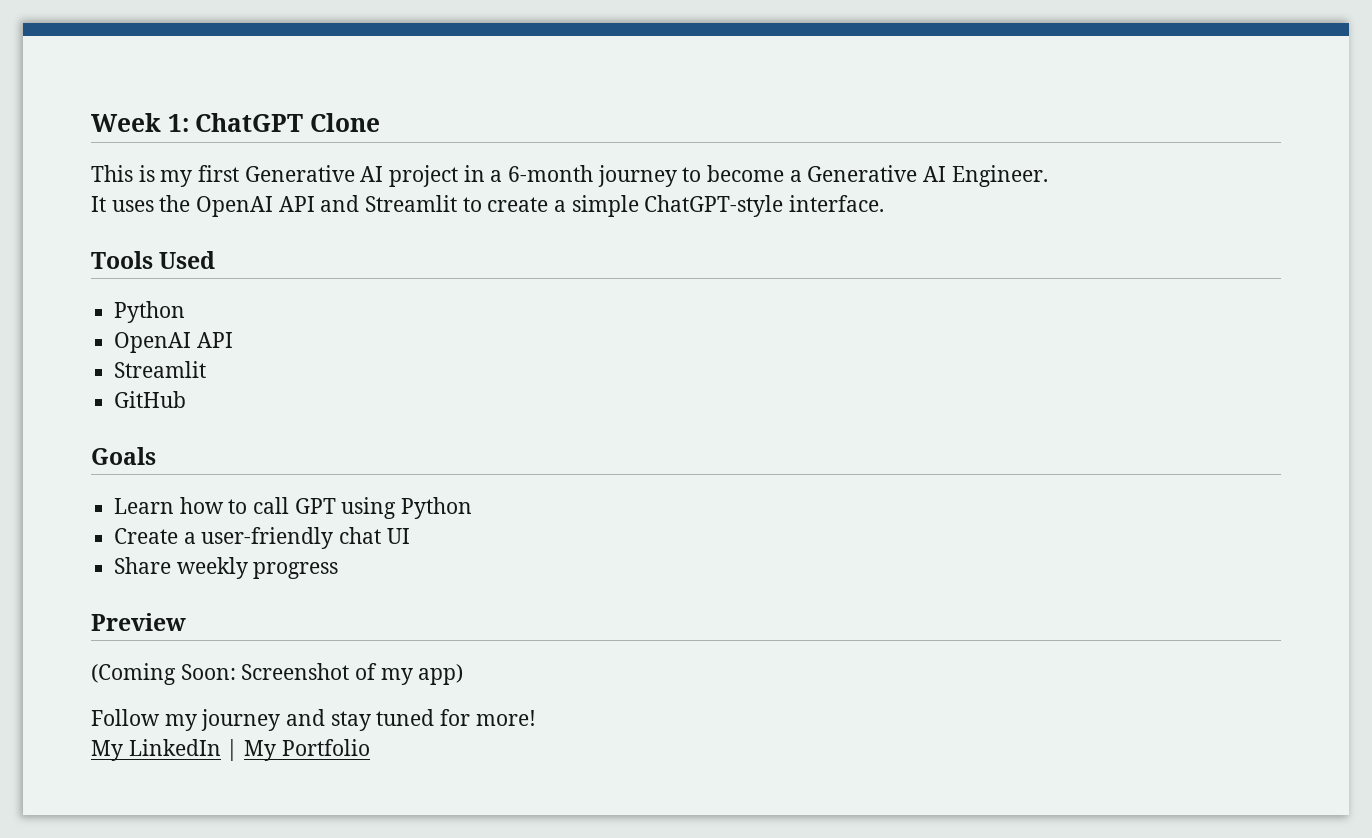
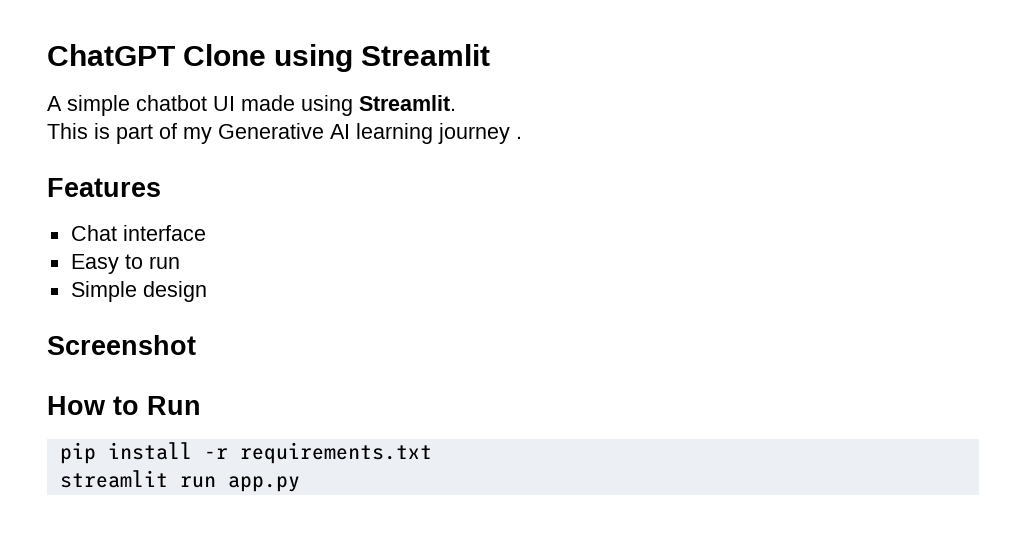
[91,113,189,132] Week 1: -> (47, 55) none
[91,165,1048,187] [91,195,885,217] [91,251,216,269] [114,301,186,323] [114,332,233,353] [114,361,207,378] [114,391,187,408] [91,447,156,465] [114,497,473,519] [114,527,410,549] [114,557,339,579] [91,613,186,631] [91,663,464,685] [91,709,536,731] [91,739,370,761] // This is my first Generative AI project in a 6-month journey to become a Generative AI Engineer. // It uses the OpenAI API and Streamlit to create a simple ChatGPT-style interface. // Tools Used // Python // OpenAI API // Streamlit // GitHub // Goals // Learn how to call GPT using Python // Create a user-friendly chat UI // Share weekly progress // Preview // (Coming Soon: Screenshot of my app) // Follow my journey and stay tuned for more! // My LinkedIn | My Portfolio -> [274,44,491,72] [47,95,456,116] [47,123,522,144] [47,178,161,197] [70,225,206,241] [70,254,180,274] [70,281,207,302] [47,335,196,355] [47,396,201,415] [59,442,432,464] [59,470,300,492] using Streamlit // A simple chatbot UI made using Streamlit. // This is part of my Generative AI learning journey . // Features // Chat interface // Easy to run // Simple design // Screenshot // How to Run // pip install -r requirements.txt // streamlit run app.py

